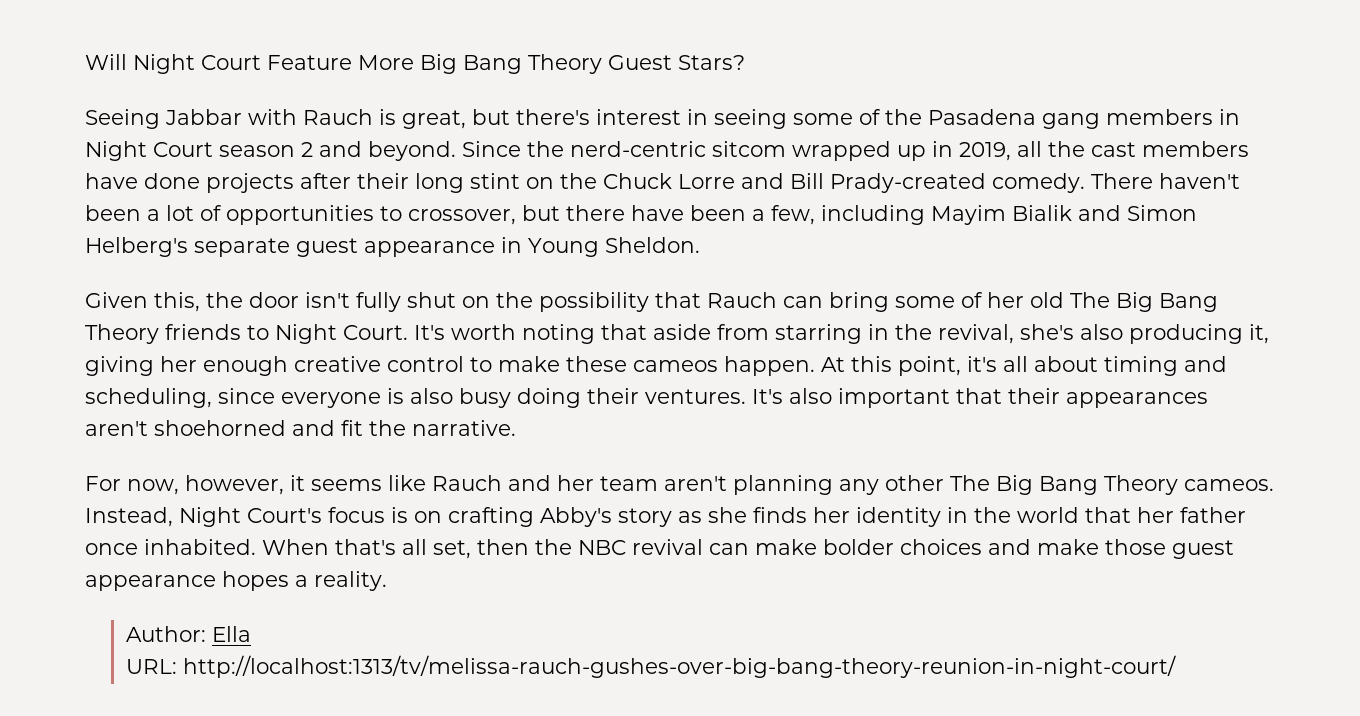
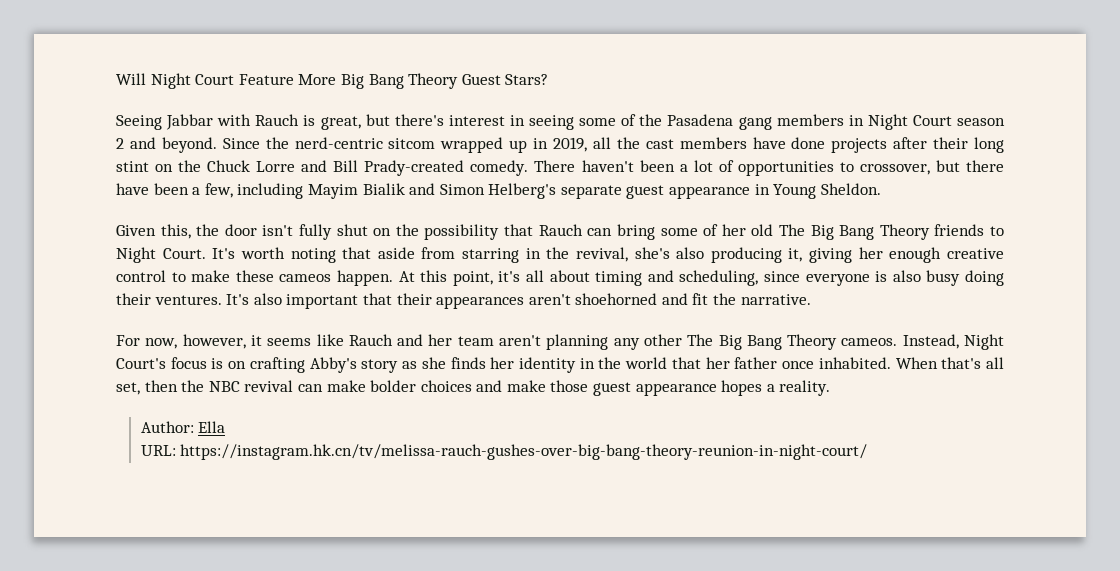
[182,655,1176,678] http://localhost:1313/tv/melissa-rauch-gushes-over-big-bang-theory-reunion-in-night-court/ -> [180,444,868,460] https://instagram.hk.cn/tv/melissa-rauch-gushes-over-big-bang-theory-reunion-in-night-court/

